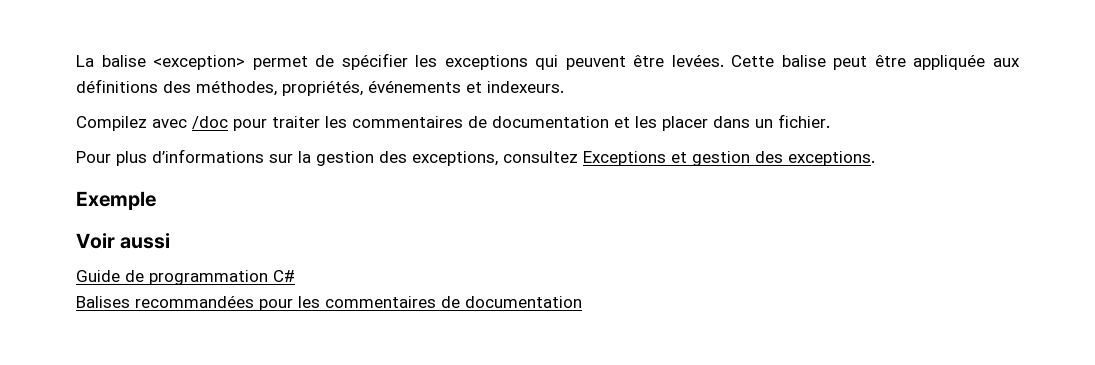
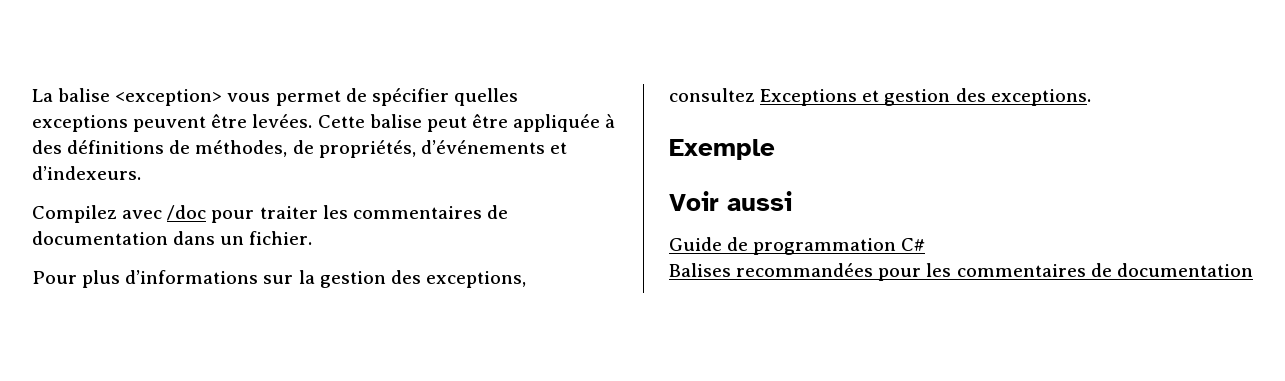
(246, 62) none -> [227,93,271,102] vous
[415,55,559,70] les exceptions qui -> [453,88,518,106] [32,115,128,132] quelles exceptions
[992,58,1020,67] [76,79,564,96] aux définitions des méthodes, propriétés, événements et indexeurs. -> [605,114,616,128] [32,140,567,158] [32,166,141,180] à des définitions de méthodes, de propriétés, d’événements et d’indexeurs.
[614,116,708,131] et les placer -> (168, 238) none

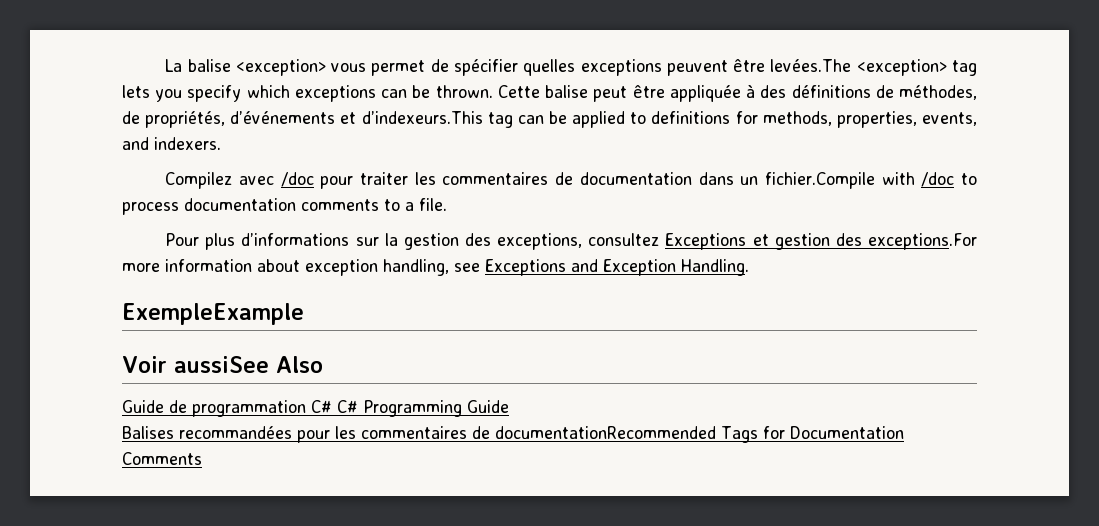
[252,114,313,128] levées. -> [770,59,977,76] [122,85,493,102] levées.The <exception> tag lets you specify which exceptions can be thrown.
[32,166,141,180] d’indexeurs. -> [361,111,977,128] [122,137,221,150] d’indexeurs.This tag can be applied to definitions for methods, properties, events, and indexers.
[249,231,313,245] fichier. -> [764,172,978,189] [122,198,447,215] fichier.Compile with /doc to process documentation comments to a file.
[990,89,1091,106] [669,139,775,160] exceptions. // Exemple -> [868,233,978,250] [122,259,749,276] [122,303,304,325] exceptions.For more information about exception handling, see Exceptions and Exception Handling. // ExempleExample
[727,191,792,211] aussi -> [173,356,323,373] aussiSee Also
(926, 244) none -> [337,400,509,417] C# Programming Guide
[1116,263,1253,277] documentation -> [495,426,904,443] [122,452,202,465] documentationRecommended Tags for Documentation Comments

